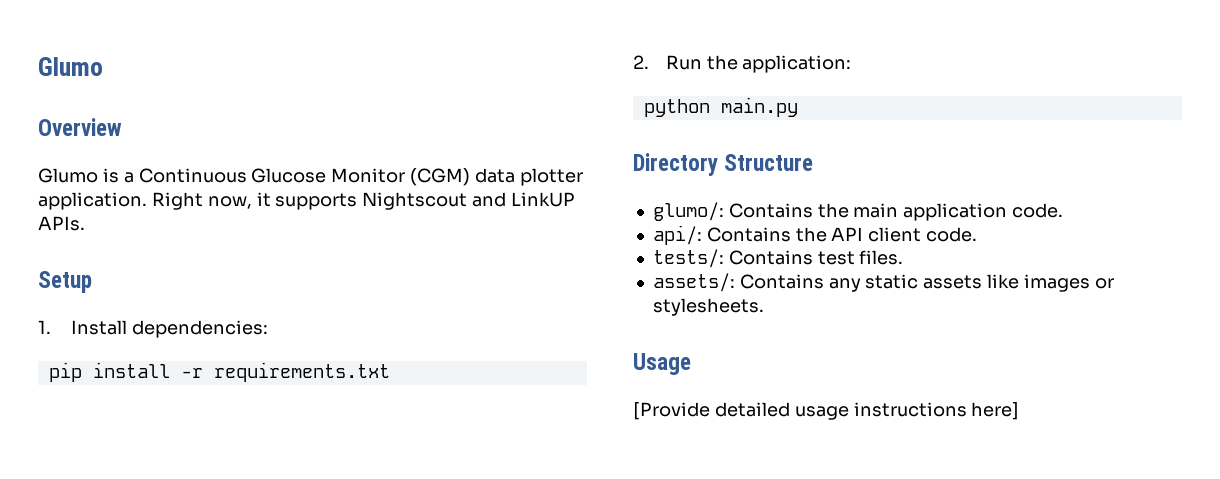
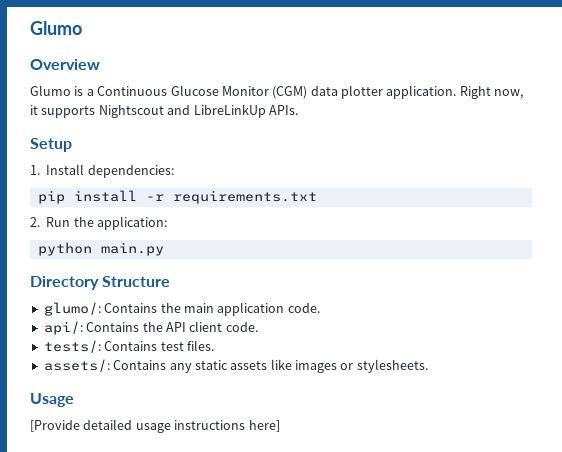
[511,192,576,207] LinkUP -> [193,104,266,118] LibreLinkUp

